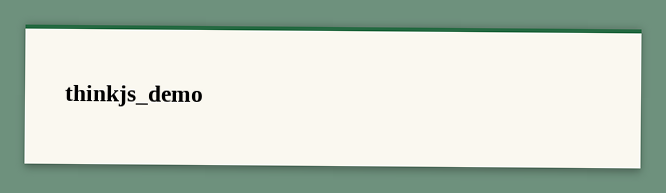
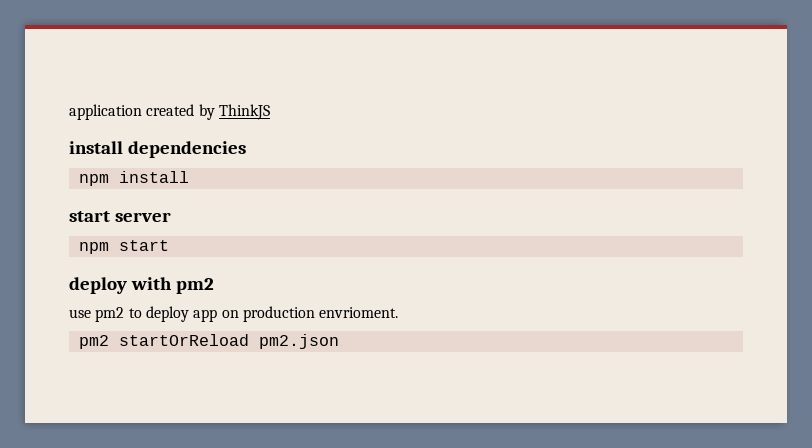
[64,84,204,107] thinkjs_demo -> [69,104,270,120] [69,141,246,158] [78,171,189,186] [69,211,171,222] [78,240,169,254] [69,277,214,294] [69,306,399,322] [78,334,339,349] application created by ThinkJS // install dependencies // npm install // start server // npm start // deploy with pm2 // use pm2 to deploy app on production envrioment. // pm2 startOrReload pm2.json

